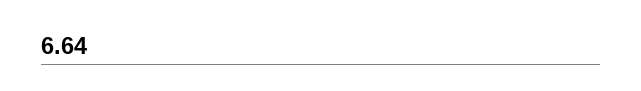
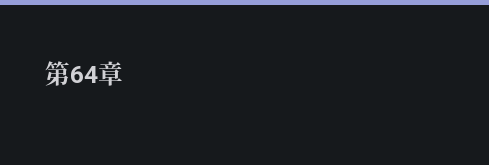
[41,37,87,54] 6.64 -> [45,61,123,86] 第64章

